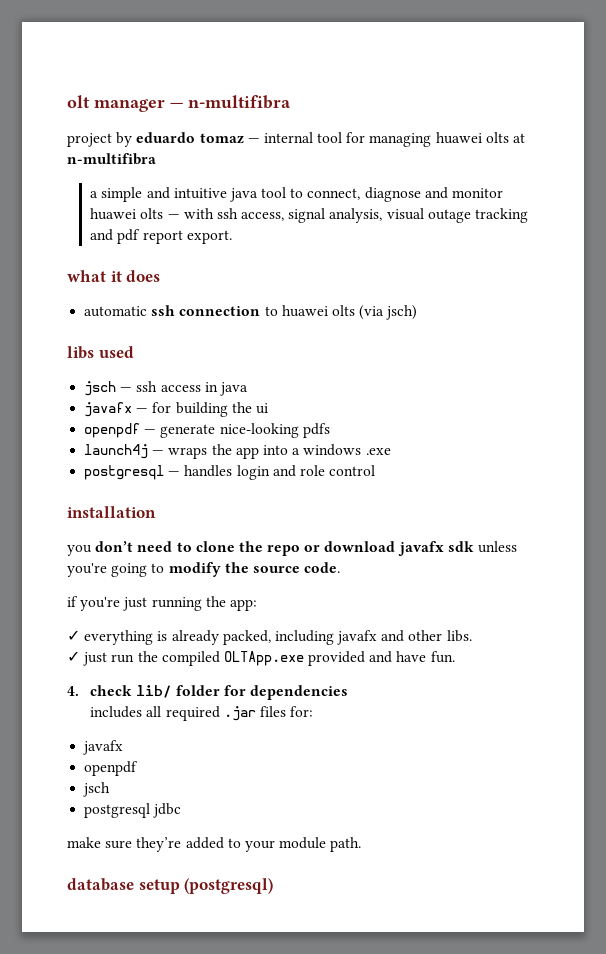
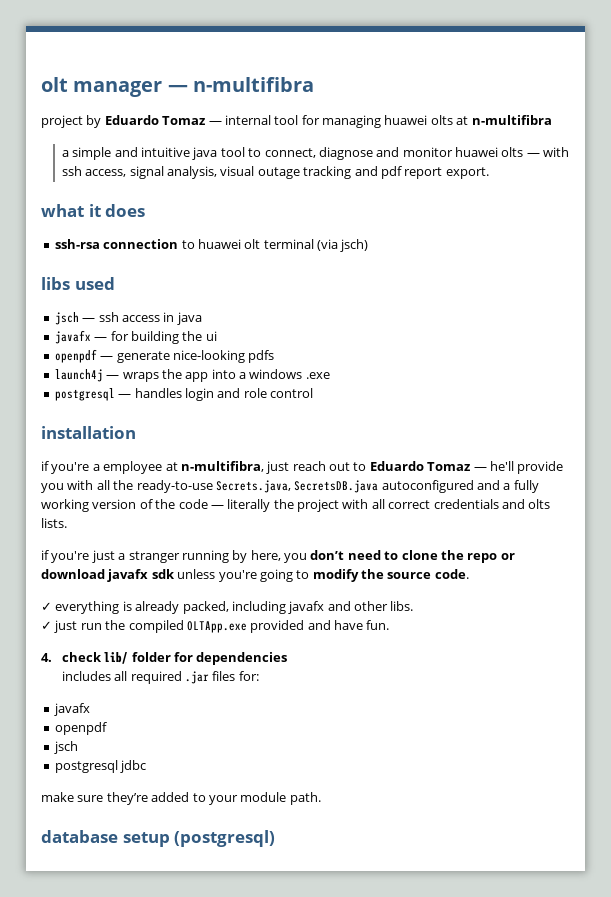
[136,132,244,144] eduardo tomaz -> [104,115,206,125] Eduardo Tomaz
[84,305,176,317] automatic ssh -> [54,239,100,249] ssh-rsa
[331,305,355,316] olts -> [244,239,314,249] olt terminal
(156, 512) none -> [41,461,564,474] [41,480,539,493] [41,499,551,512] [41,518,67,528] [41,550,281,563] if you're a employee at n-multifibra, just reach out to Eduardo Tomaz — he'll provide you with all the ready-to-use Secrets.java, SecretsDB.java autoconfigured and a fully working version of the code — literally the project with all correct credentials and olts lists. // if you're just a stranger running by here,
[67,596,257,611] // if you're just running the app: -> (469, 574) none

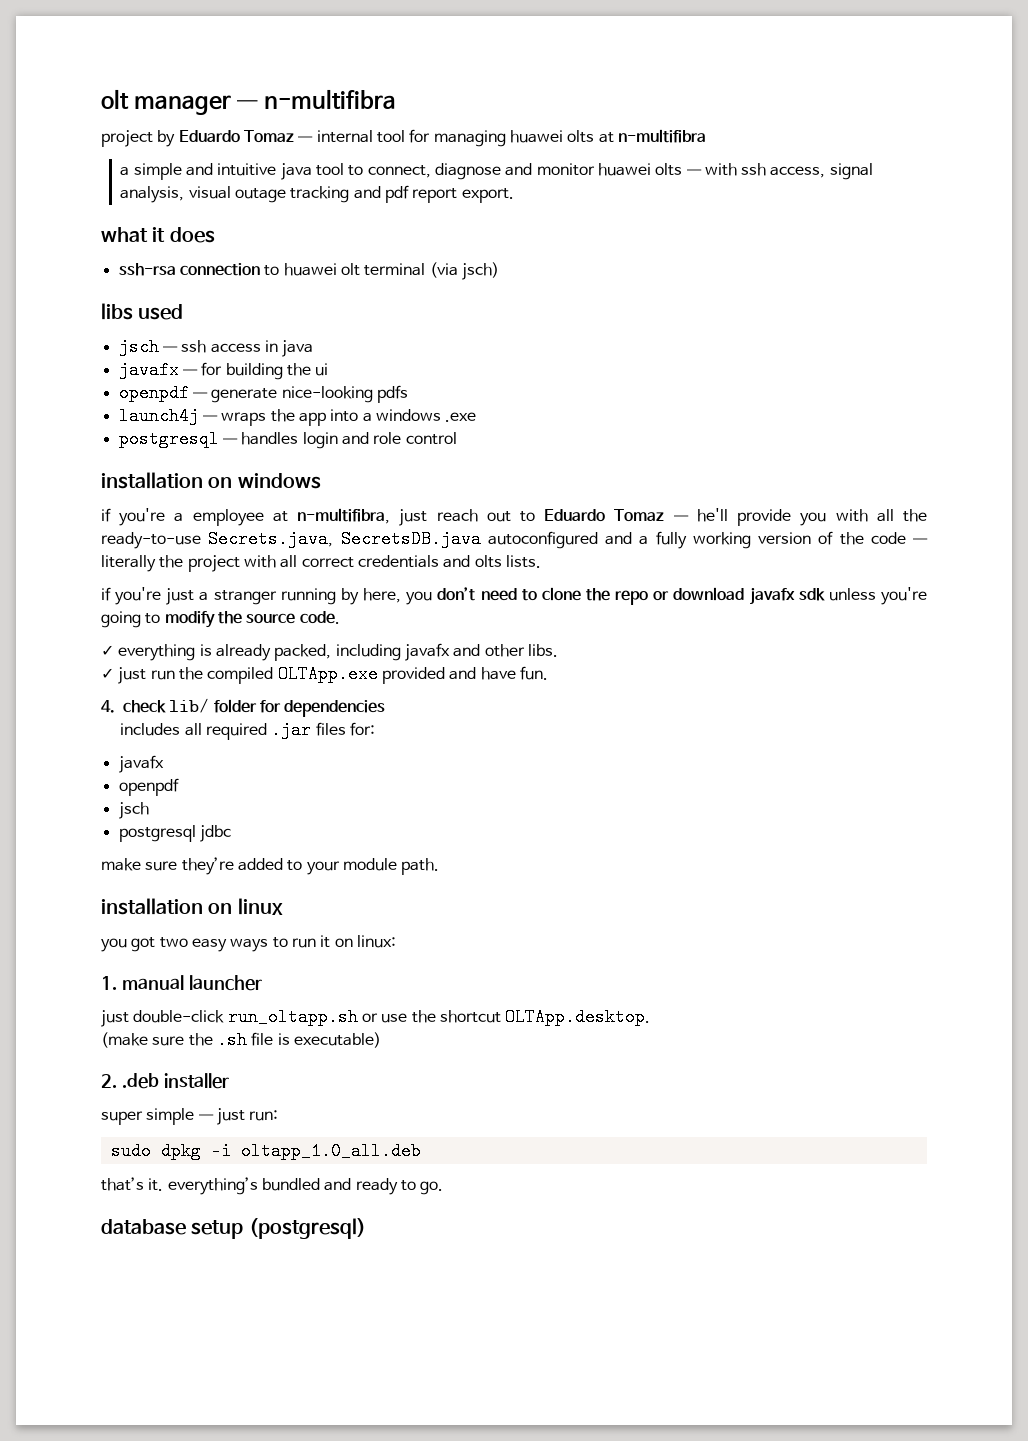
(136, 432) none -> [208,473,321,489] on windows
(321, 798) none -> [101,898,283,915] [101,935,396,952] [101,975,262,991] [101,1008,651,1027] [101,1031,381,1049] [101,1073,229,1089] [101,1108,279,1125] [110,1142,421,1160] [101,1177,444,1195] // installation on linux // you got two easy ways to run it on linux: // 1. manual launcher // just double-click run_oltapp.sh or use the shortcut OLTApp.desktop. // (make sure the .sh file is executable) // 2. .deb installer // super simple — just run: // sudo dpkg -i oltapp_1.0_all.deb // that’s it. everything’s bundled and ready to go.

